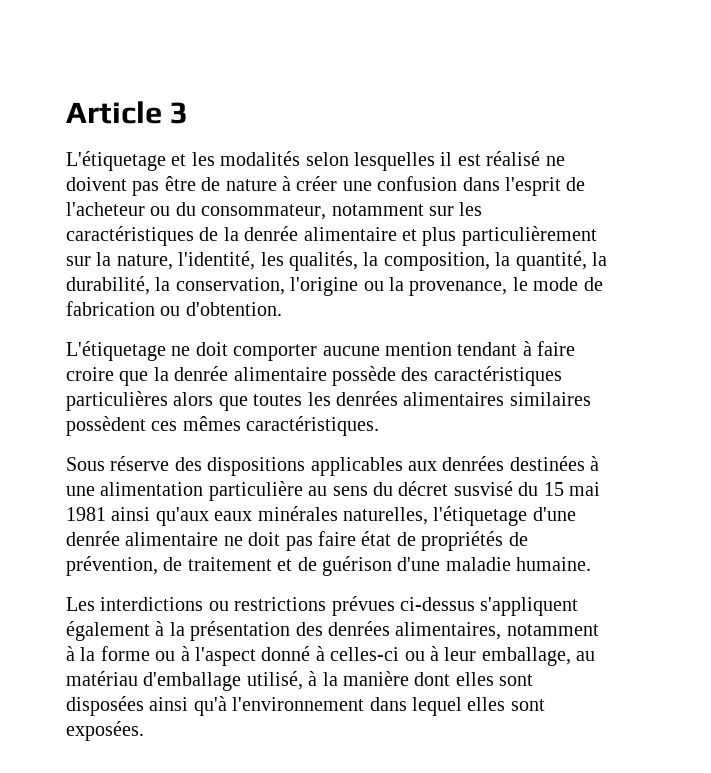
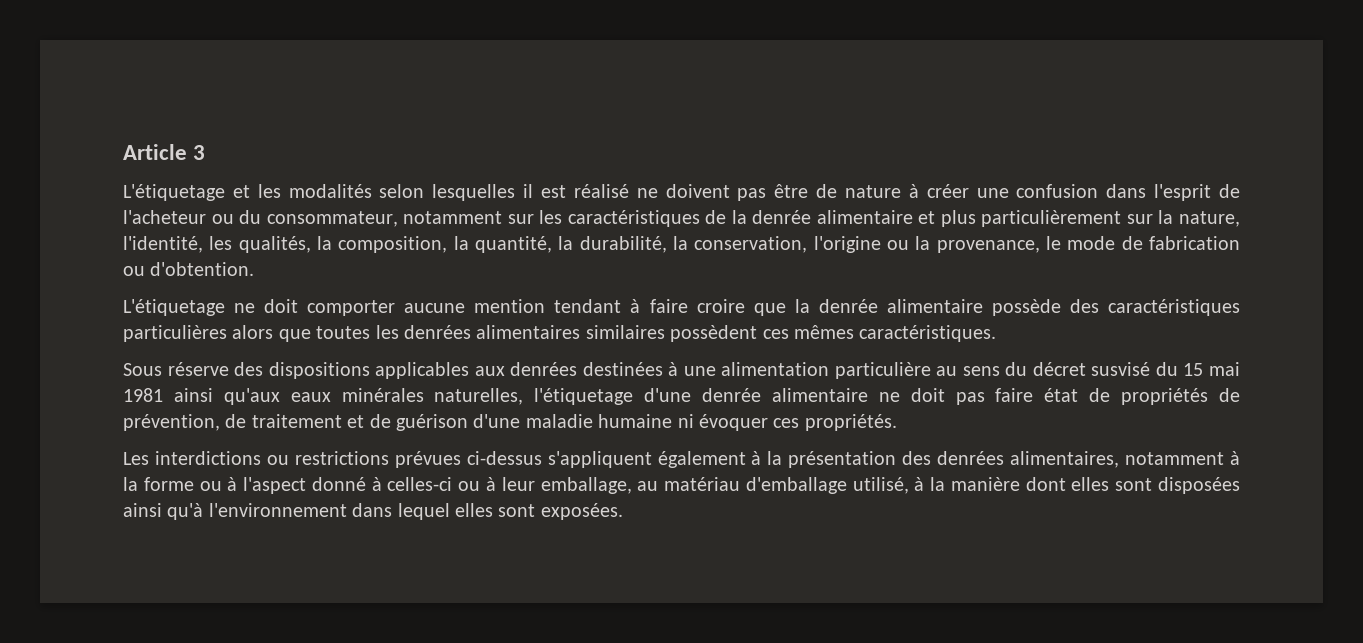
[516,557,592,571] humaine. -> [598,414,897,431] humaine ni évoquer ces propriétés.

